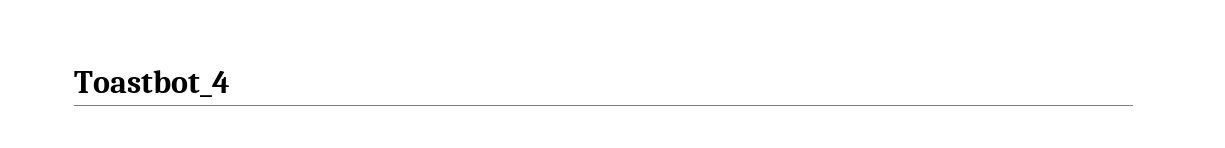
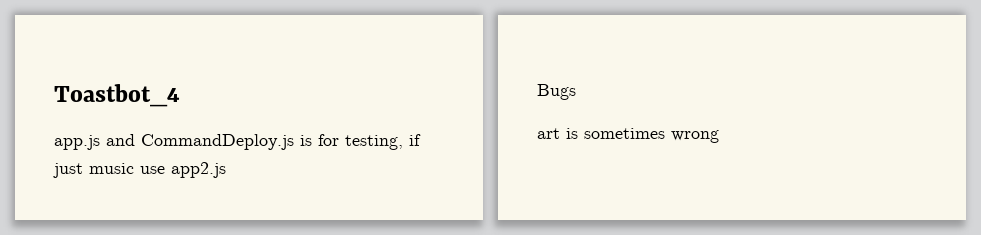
(230, 83) none -> [54,134,421,150] [53,162,226,178] [537,84,576,100] [537,128,719,143] // app.js and CommandDeploy.js is for testing, if just music use app2.js // Bugs // art is sometimes wrong

